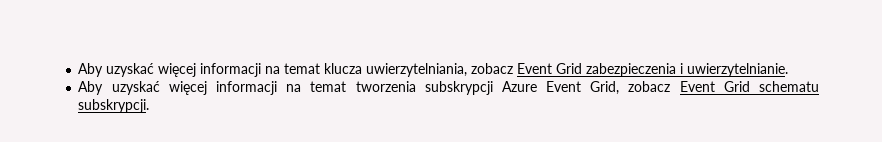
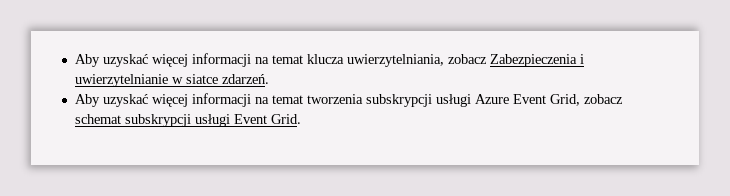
[517,63,789,77] Event Grid zabezpieczenia i uwierzytelnianie. -> [489,54,584,67] [74,74,269,87] Zabezpieczenia i uwierzytelnianie w siatce zdarzeń.
(493, 88) none -> [435,94,471,107] usługi
[679,81,820,92] [78,99,150,113] Event Grid schematu subskrypcji. -> [74,114,301,127] schemat subskrypcji usługi Event Grid.

